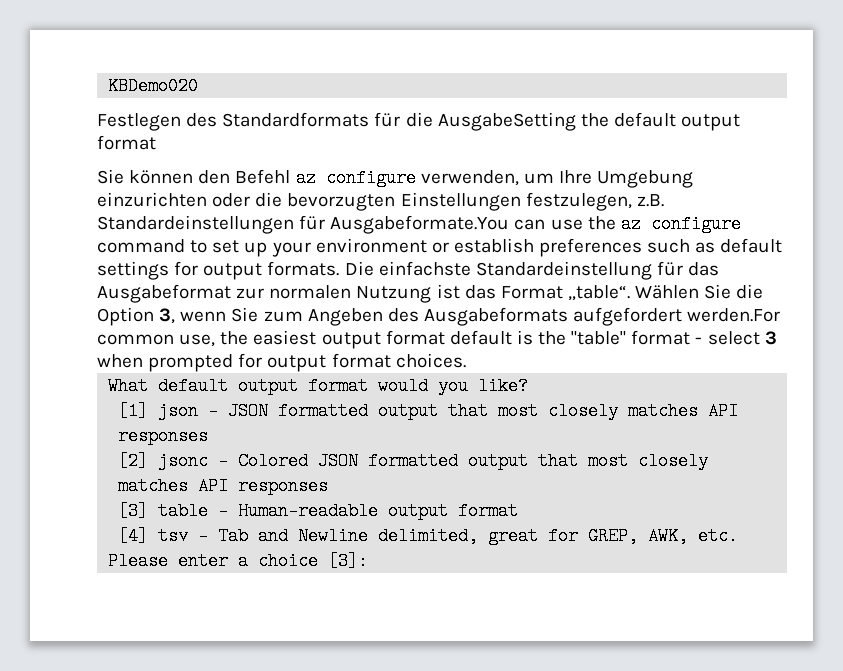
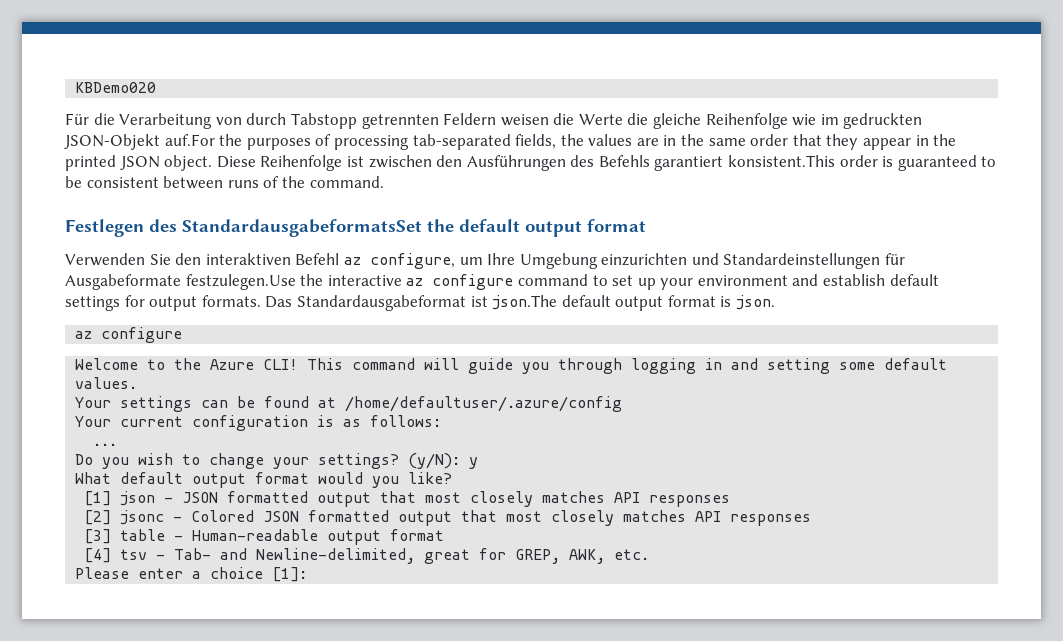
[97,112,741,131] [97,135,156,150] [97,169,694,188] [97,192,664,211] [97,215,616,234] Festlegen des Standardformats für die AusgabeSetting the default output format // Sie können den Befehl az configure verwenden, um Ihre Umgebung einzurichten oder die bevorzugten Einstellungen festzulegen, z.B. Standardeinstellungen für Ausgabeformate.You can use the -> [65,113,923,129] [64,134,957,150] [65,155,997,171] [65,176,384,189] [65,219,646,237] [65,253,906,269] [65,274,402,290] Für die Verarbeitung von durch Tabstopp getrennten Feldern weisen die Werte die gleiche Reihenfolge wie im gedruckten JSON-Objekt auf.For the purposes of processing tab-separated fields, the values are in the same order that they appear in the printed JSON object. Diese Reihenfolge ist zwischen den Ausführungen des Befehls garantiert konsistent.This order is guaranteed to be consistent between runs of the command. // Festlegen des StandardausgabeformatsSet the default output format // Verwenden Sie den interaktiven Befehl az configure, um Ihre Umgebung einzurichten und Standardeinstellungen für Ausgabeformate festzulegen.Use the interactive
[431,238,716,257] or establish preferences such as -> [792,274,886,286] and establish
[344,261,720,280] [97,284,764,303] [97,307,781,326] [97,330,777,349] [97,353,466,372] Die einfachste Standardeinstellung für das Ausgabeformat zur normalen Nutzung ist das Format „table“. Wählen Sie die Option 3, wenn Sie zum Angeben des Ausgabeformats aufgefordert werden.For common use, the easiest output format default is the "table" format - select 3 when prompted for output format choices. -> [265,295,776,311] [75,327,183,343] [75,358,948,374] [75,377,138,389] [75,396,623,412] [75,415,442,431] [93,443,118,446] [75,453,479,469] Das Standardausgabeformat ist json.The default output format is json. // az configure // Welcome to the Azure CLI! This command will guide you through logging in and setting some default values. // Your settings can be found at /home/defaultuser/.azure/config // Your current configuration is as follows: // ... // Do you wish to change your settings? (y/N): y
[218,527,479,545] Tab and Newline delimited, -> [174,548,416,564] Tab- and Newline-delimited,
[328,552,369,570] [3]: -> [272,567,308,582] [1]:

